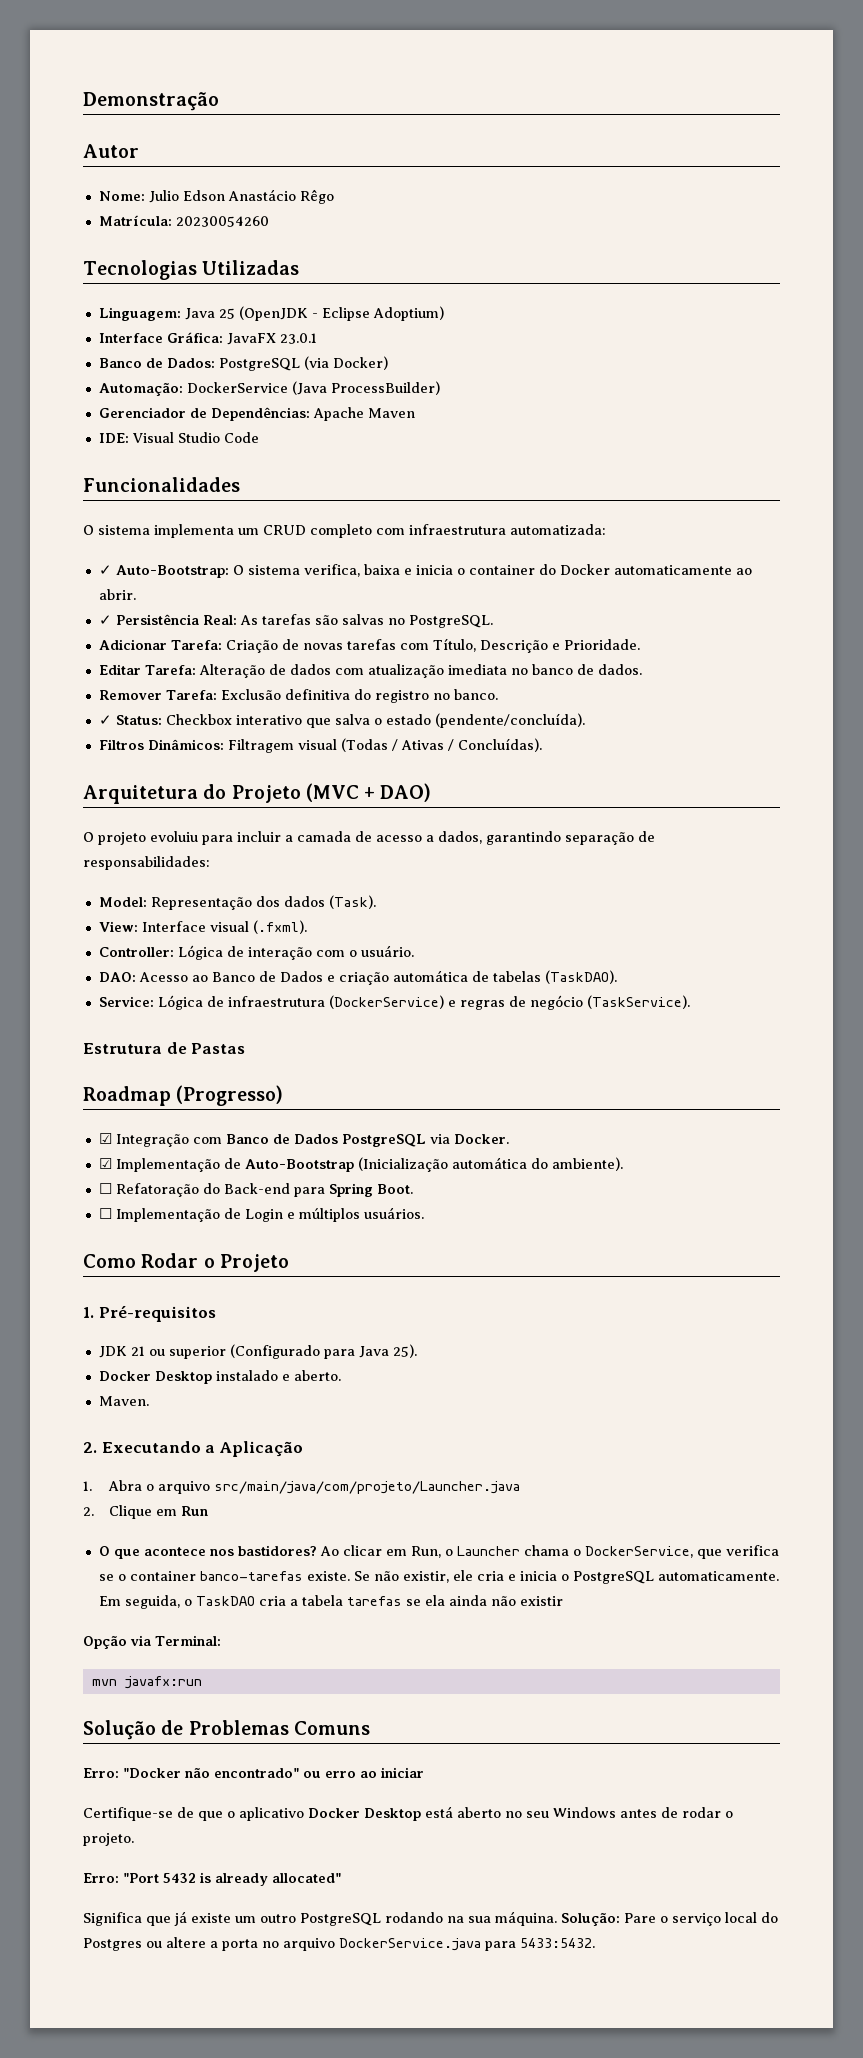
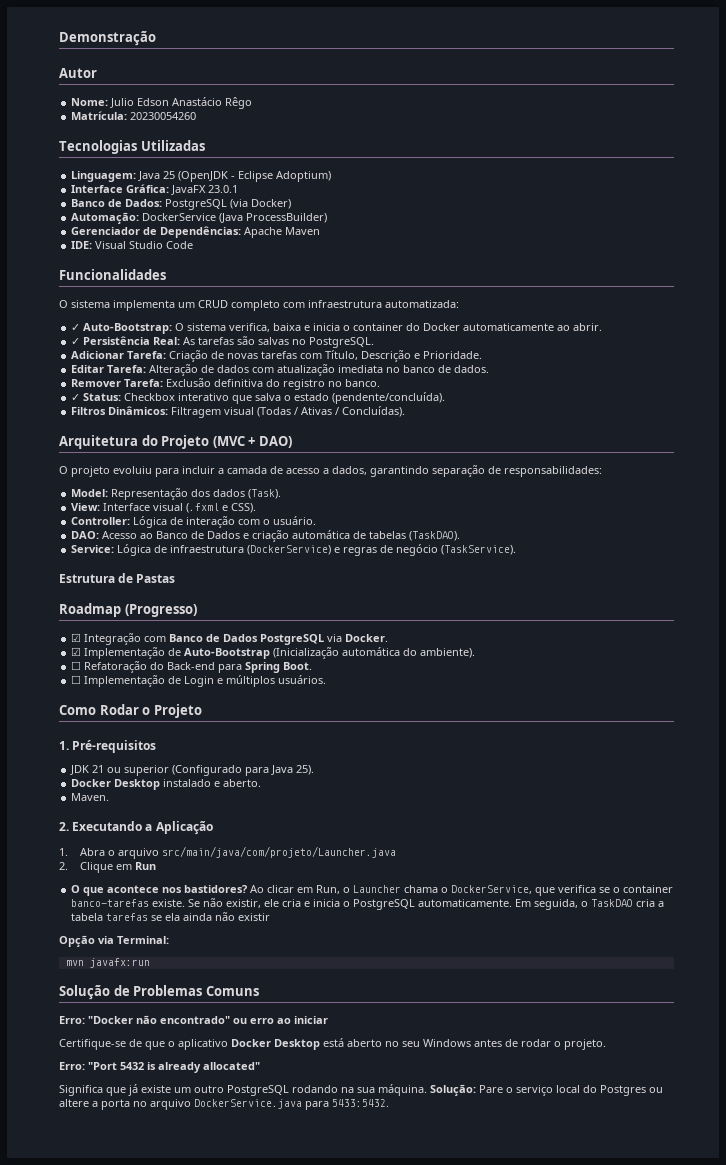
[252,920,307,934] (.fxml). -> [186,503,257,513] (.fxml e CSS).

